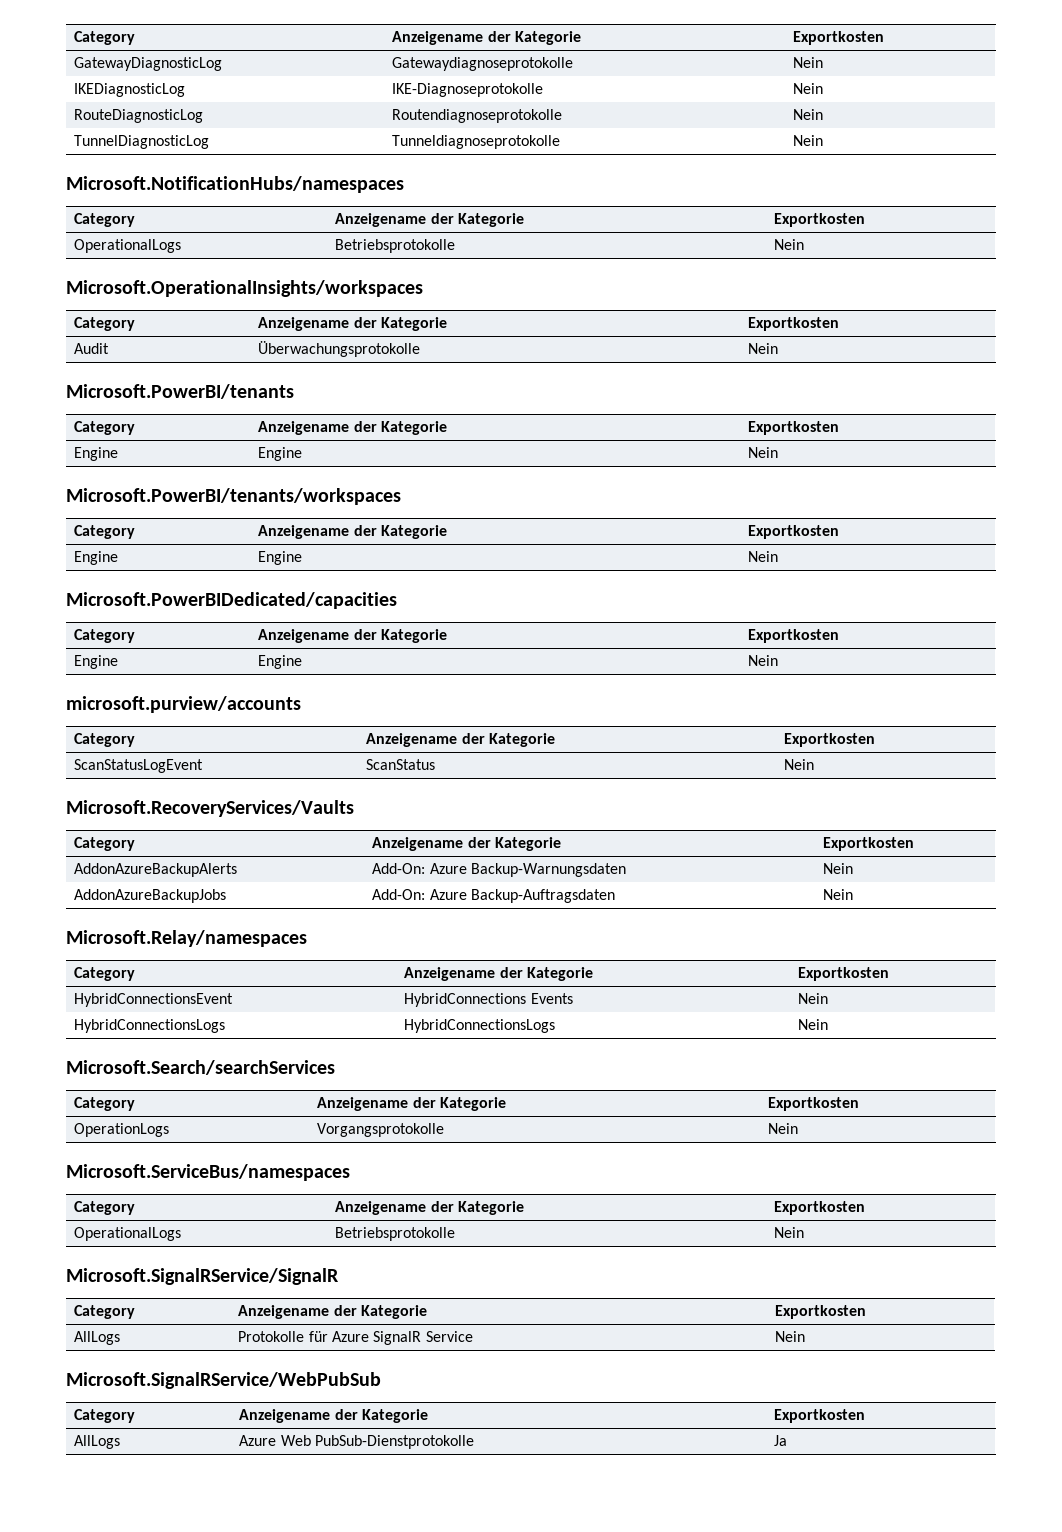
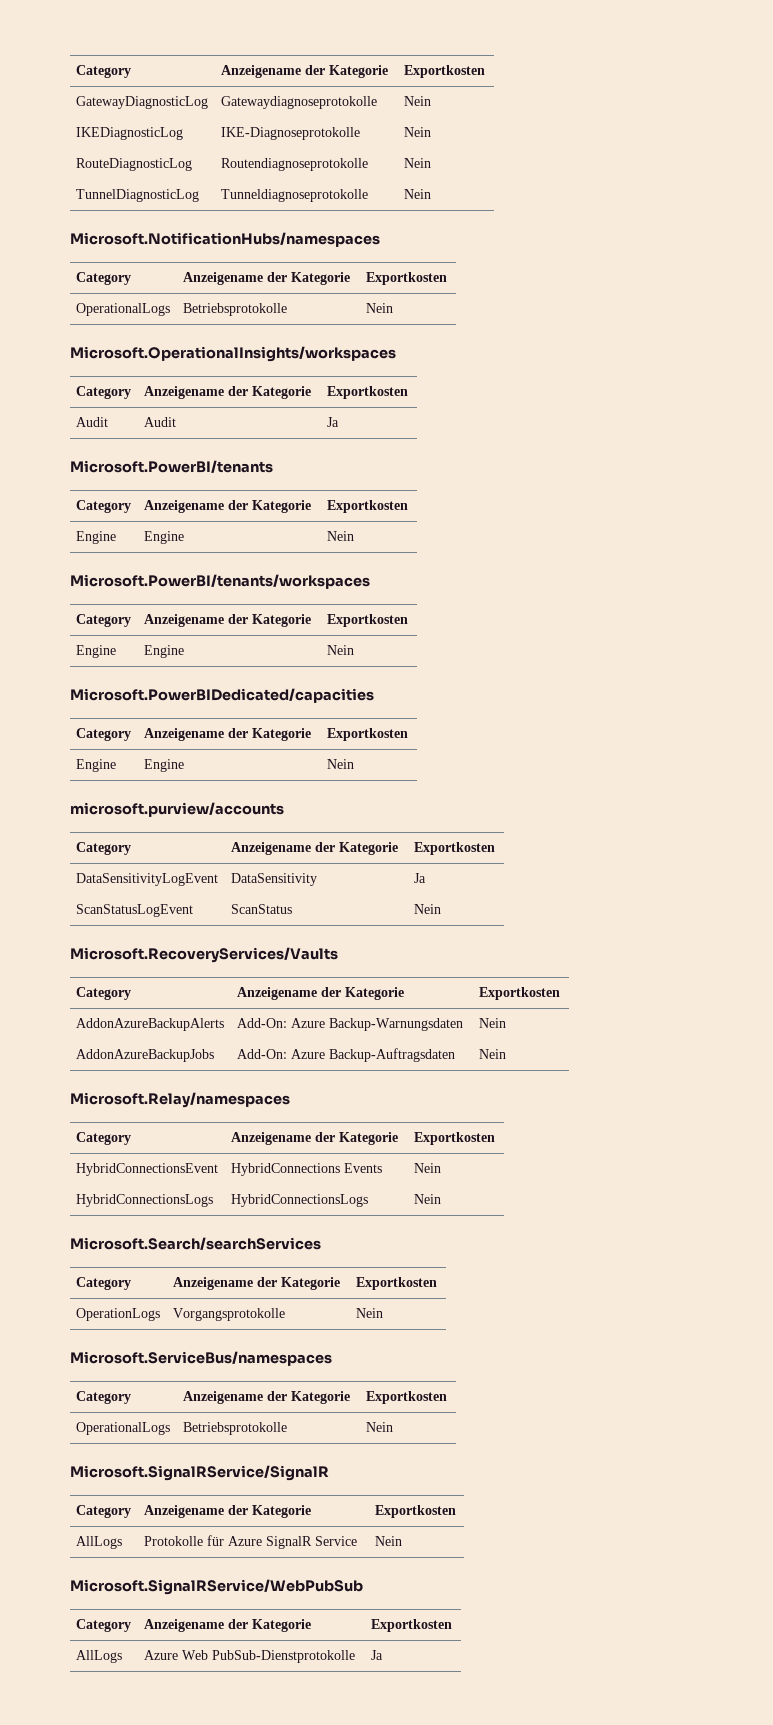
[258,341,421,357] [748,343,779,354] Überwachungsprotokolle | Nein -> [144,417,177,427] [327,417,340,427] Audit | Ja
(876, 740) none -> [76,873,219,886] [231,873,318,886] [414,873,427,883] // DataSensitivityLogEvent | DataSensitivity | Ja

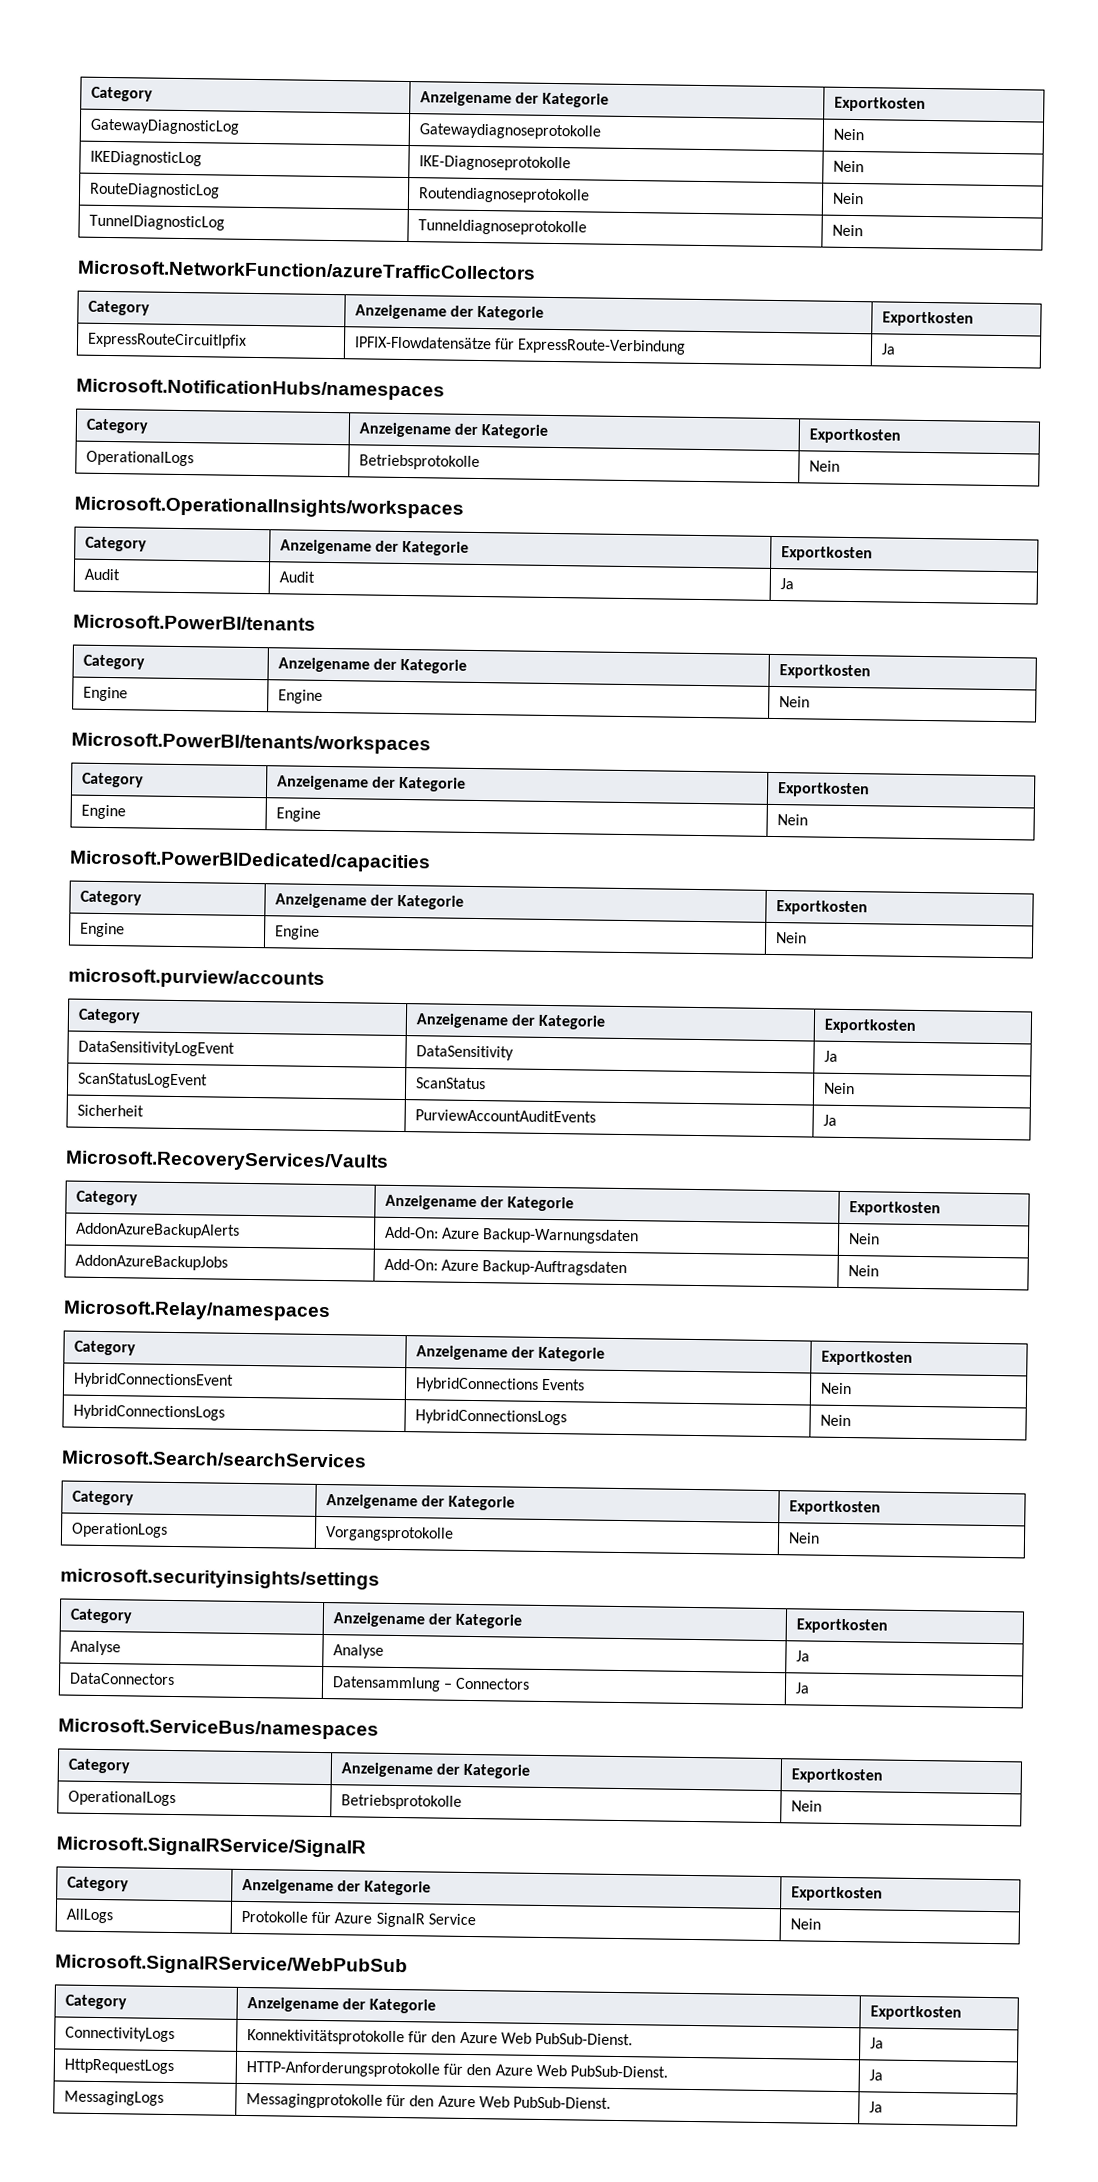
(432, 194) none -> [77,260,536,280] [87,300,150,316] [354,304,545,321] [881,311,974,327] [86,332,247,349] [353,336,687,355] [880,343,896,355] // Microsoft.NetworkFunction/azureTrafficCollectors // Category | Anzeigename der Kategorie | Exportkosten // ExpressRouteCircuitIpfix | IPFIX-Flowdatensätze für ExpressRoute-Verbindung | Ja
(442, 909) none -> [76,1104,144,1117] [414,1109,596,1123] [822,1114,837,1126] // Sicherheit | PurviewAccountAuditEvents | Ja
(384, 1313) none -> [60,1568,380,1590] [69,1608,132,1624] [332,1612,523,1629] [795,1618,888,1634] [69,1640,121,1656] [332,1644,384,1659] [795,1650,810,1662] [68,1672,175,1686] [331,1676,531,1692] [794,1682,810,1694] // microsoft.securityinsights/settings // Category | Anzeigename der Kategorie | Exportkosten // Analyse | Analyse | Ja // DataConnectors | Datensammlung – Connectors | Ja
[76,1650,123,1663] [144,1650,356,1663] [371,1650,384,1660] AllLogs | Azure Web PubSub-Dienstprotokolle | Ja -> [64,2026,175,2043] [246,2029,634,2046] [869,2037,884,2049] [63,2058,174,2075] [245,2061,669,2078] [868,2069,883,2081] [63,2090,164,2106] [245,2093,612,2109] [868,2101,883,2113] ConnectivityLogs | Konnektivitätsprotokolle für den Azure Web PubSub-Dienst. | Ja // HttpRequestLogs | HTTP-Anforderungsprotokolle für den Azure Web PubSub-Dienst. | Ja // MessagingLogs | Messagingprotokolle für den Azure Web PubSub-Dienst. | Ja

